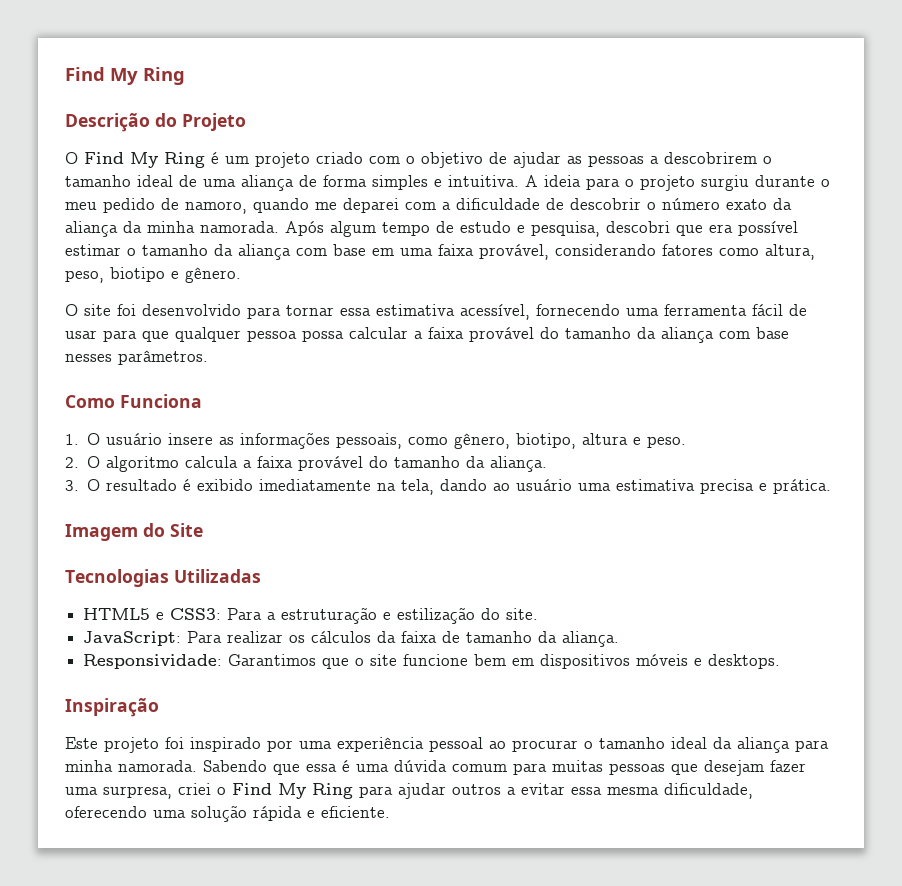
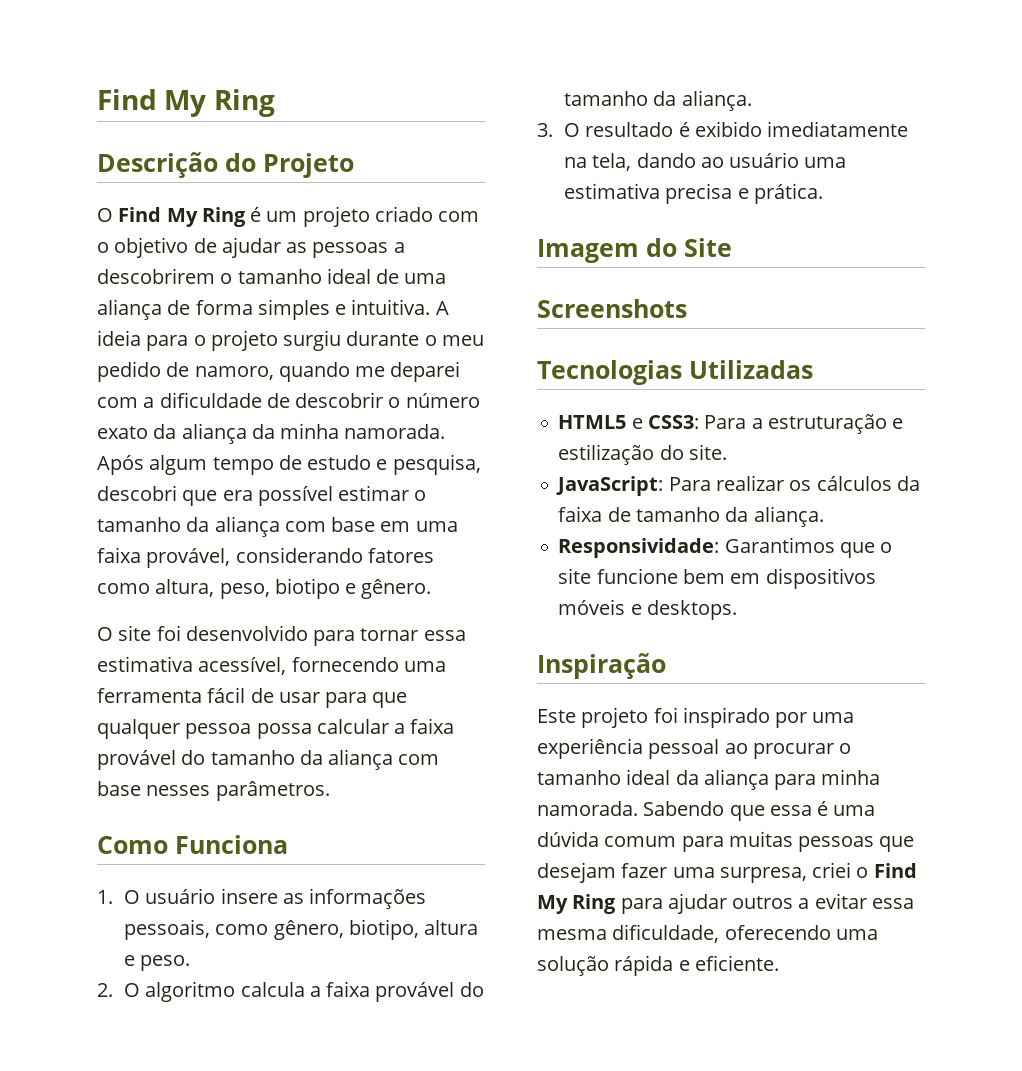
(203, 530) none -> [537,299,687,318] // Screenshots

